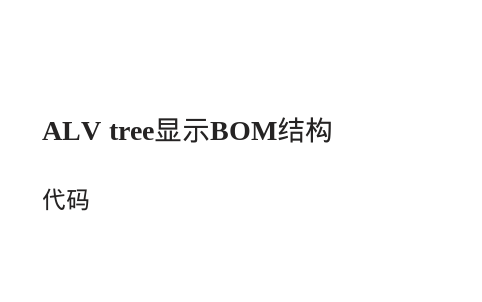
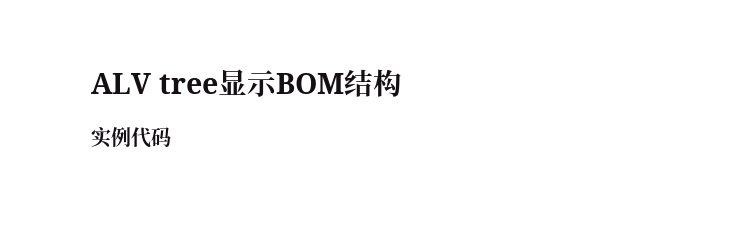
(333, 130) none -> [91,126,131,148] 实例

